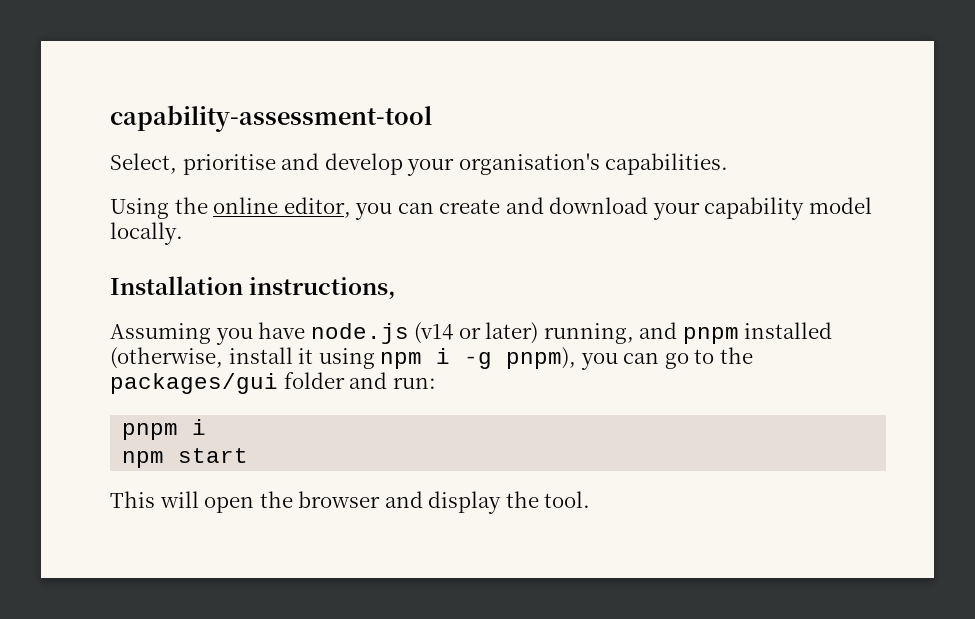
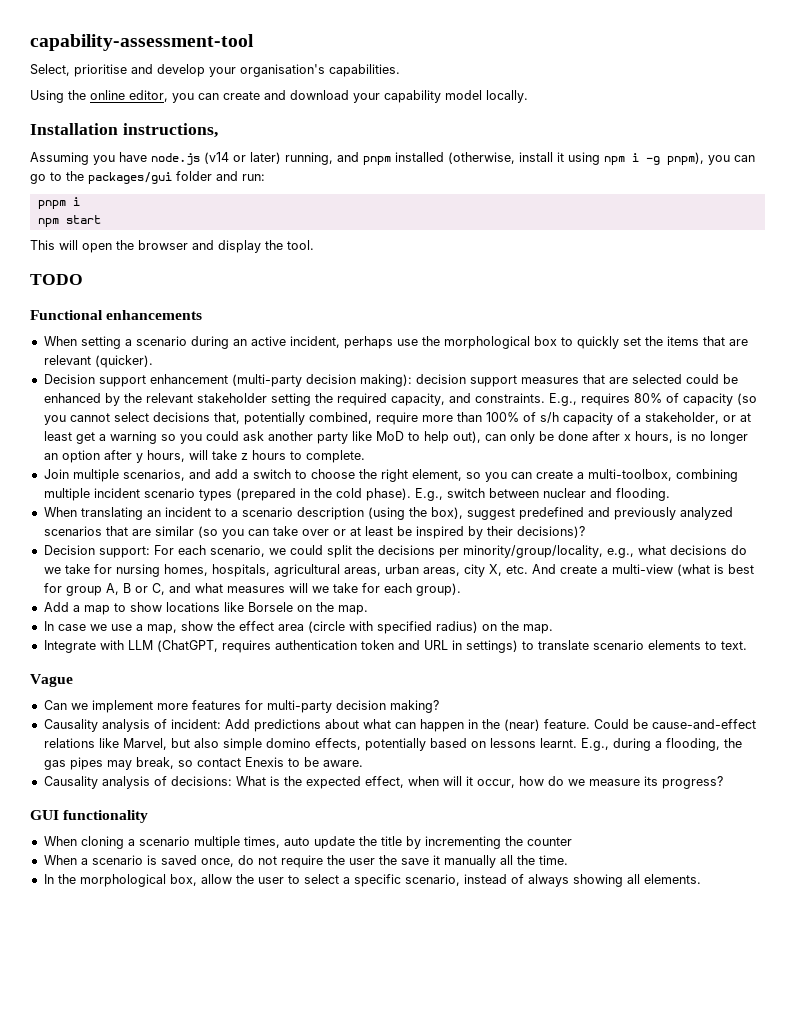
(591, 499) none -> [30,274,83,285] [30,310,203,320] [43,336,748,349] [43,355,153,368] [43,374,738,387] [43,393,757,406] [43,412,751,425] [43,431,748,444] [43,450,365,463] [43,469,738,482] [43,488,670,501] [43,507,733,520] [43,526,585,539] [43,545,747,558] [43,564,754,577] [43,583,461,596] [43,602,368,615] [43,621,553,634] [43,640,747,653] [30,674,73,687] [43,700,439,713] [43,719,756,732] [43,738,742,751] [43,757,363,770] [43,776,723,789] [30,810,149,823] [43,836,572,849] [43,855,568,868] [43,874,701,887] // TODO // Functional enhancements // When setting a scenario during an active incident, perhaps use the morphological box to quickly set the items that are relevant (quicker). // Decision support enhancement (multi-party decision making): decision support measures that are selected could be enhanced by the relevant stakeholder setting the required capacity, and constraints. E.g., requires 80% of capacity (so you cannot select decisions that, potentially combined, require more than 100% of s/h capacity of a stakeholder, or at least get a warning so you could ask another party like MoD to help out), can only be done after x hours, is no longer an option after y hours, will take z hours to complete. // Join multiple scenarios, and add a switch to choose the right element, so you can create a multi-toolbox, combining multiple incident scenario types (prepared in the cold phase). E.g., switch between nuclear and flooding. // When translating an incident to a scenario description (using the box), suggest predefined and previously analyzed scenarios that are similar (so you can take over or at least be inspired by their decisions)? // Decision support: For each scenario, we could split the decisions per minority/group/locality, e.g., what decisions do we take for nursing homes, hospitals, agricultural areas, urban areas, city X, etc. And create a multi-view (what is best for group A, B or C, and what measures will we take for each group). // Add a map to show locations like Borsele on the map. // In case we use a map, show the effect area (circle with specified radius) on the map. // Integrate with LLM (ChatGPT, requires authentication token and URL in settings) to translate scenario elements to text. // Vague // Can we implement more features for multi-party decision making? // Causality analysis of incident: Add predictions about what can happen in the (near) feature. Could be cause-and-effect relations like Marvel, but also simple domino effects, potentially based on lessons learnt. E.g., during a flooding, the gas pipes may break, so contact Enexis to be aware. // Causality analysis of decisions: What is the expected effect, when will it occur, how do we measure its progress? // GUI functionality // When cloning a scenario multiple times, auto update the title by incrementing the counter // When a scenario is saved once, do not require the user the save it manually all the time. // In the morphological box, allow the user to select a specific scenario, instead of always showing all elements.

